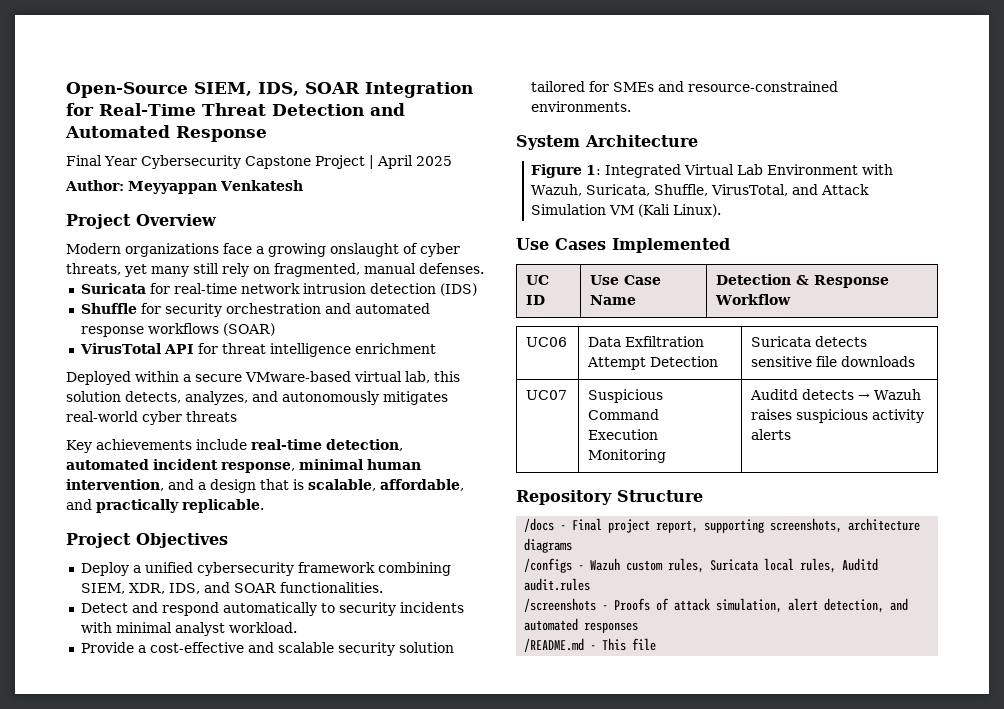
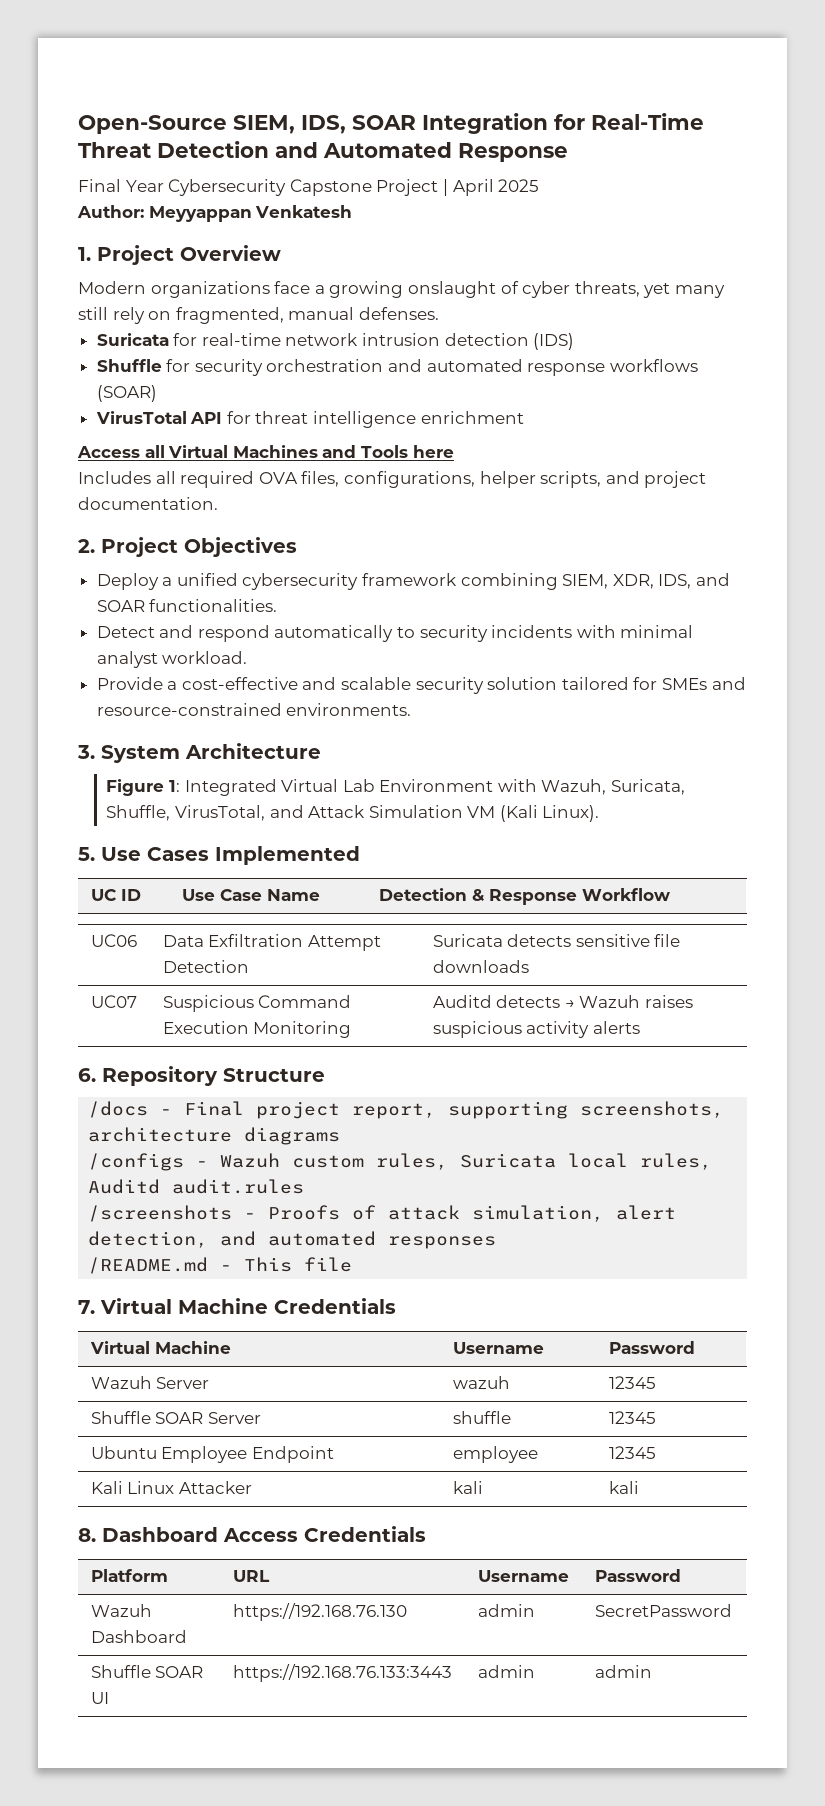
(303, 185) none -> [78,247,91,261] 1.
[66,371,460,385] [66,391,448,405] [66,411,237,425] [66,439,403,453] [66,459,421,473] [66,479,464,493] [66,499,264,513] Deployed within a secure VMware-based virtual lab, this solution detects, analyzes, and autonomously mitigates real-world cyber threats // Key achievements include real-time detection, automated incident response, minimal human intervention, and a design that is scalable, affordable, and practically replicable. // -> [77,445,454,458] [78,471,707,488] [78,497,218,510] [78,539,95,553] Access all Virtual Machines and Tools here // Includes all required OVA files, configurations, helper scripts, and project documentation. // 2.
(631, 106) none -> [77,745,95,759] 3.
(722, 210) none -> [78,847,95,861] 5.
(792, 434) none -> [78,1068,96,1082] 6.
(657, 644) none -> [78,1298,396,1314] [89,1341,231,1354] [452,1342,544,1354] [608,1341,695,1354] [90,1376,210,1389] [452,1376,510,1389] [608,1376,656,1389] [90,1411,261,1424] [452,1411,511,1424] [608,1411,656,1424] [90,1446,334,1463] [452,1446,538,1463] [608,1446,656,1459] [90,1481,252,1494] [452,1481,483,1494] [608,1481,639,1494] [78,1526,426,1542] [90,1569,168,1582] [232,1570,270,1582] [477,1570,569,1582] [594,1569,681,1582] [90,1604,152,1617] [90,1630,187,1643] [232,1603,407,1621] [477,1604,535,1617] [594,1604,732,1617] [90,1665,204,1678] [90,1692,109,1704] [232,1664,452,1682] [477,1665,535,1678] [594,1665,652,1678] // 7. Virtual Machine Credentials // Virtual Machine | Username | Password // Wazuh Server | wazuh | 12345 // Shuffle SOAR Server | shuffle | 12345 // Ubuntu Employee Endpoint | employee | 12345 // Kali Linux Attacker | kali | kali // 8. Dashboard Access Credentials // Platform | URL | Username | Password // Wazuh Dashboard | https://192.168.76.130 | admin | SecretPassword // Shuffle SOAR UI | https://192.168.76.133:3443 | admin | admin

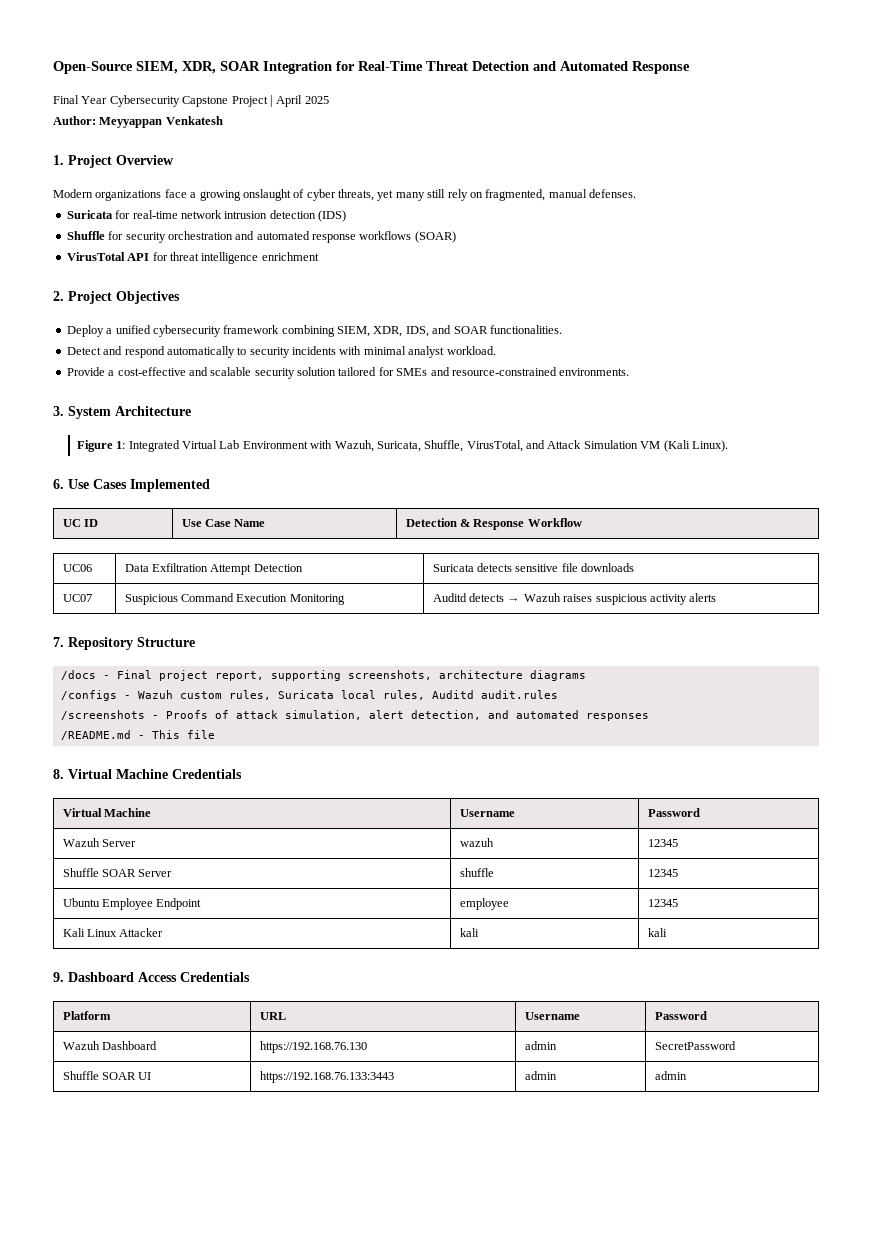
[301,115,346,134] IDS, -> [182,61,216,74] XDR,
[77,445,454,458] [78,471,707,488] [78,497,218,510] // Access all Virtual Machines and Tools here // Includes all required OVA files, configurations, helper scripts, and project documentation. -> (319, 256) none
[78,847,95,861] 5. -> [53,479,64,489] 6.
[78,1068,96,1082] 6. -> [53,637,64,647] 7.
[78,1300,95,1314] 7. -> [53,769,64,779] 8.
[78,1528,96,1542] 8. -> [53,972,64,982] 9.

